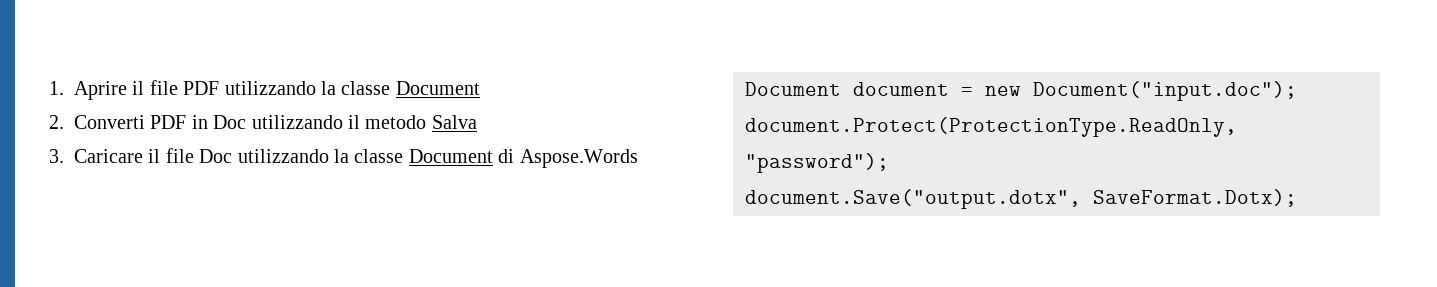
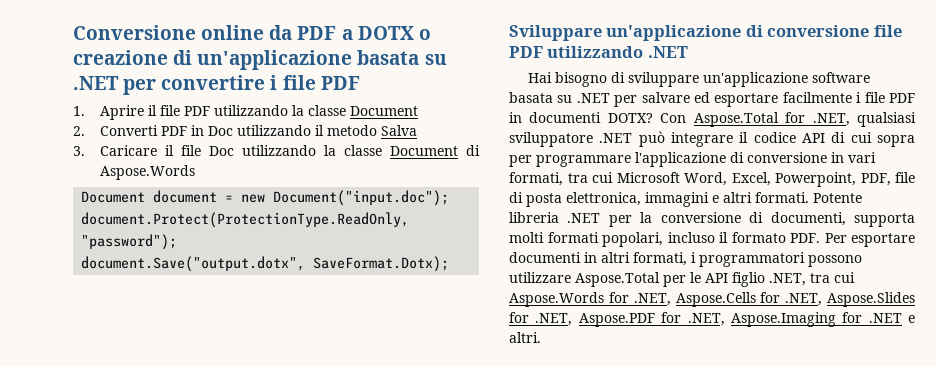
(49, 88) none -> [73,25,431,40] [73,50,447,70] [73,75,360,95] Conversione online da PDF a DOTX o creazione di un'applicazione basata su .NET per convertire i file PDF //
(1297, 198) none -> [509,25,902,41] [509,46,688,58] [527,72,870,87] [509,92,915,107] [509,112,916,127] [509,131,915,147] [509,152,876,167] [509,172,915,187] [509,192,862,207] [509,212,915,227] [509,232,915,247] [509,252,862,267] [509,272,855,287] [509,292,915,307] [509,312,915,327] [509,332,541,343] // Sviluppare un'applicazione di conversione file PDF utilizzando .NET // Hai bisogno di sviluppare un'applicazione software basata su .NET per salvare ed esportare facilmente i file PDF in documenti DOTX? Con Aspose.Total for .NET, qualsiasi sviluppatore .NET può integrare il codice API di cui sopra per programmare l'applicazione di conversione in vari formati, tra cui Microsoft Word, Excel, Powerpoint, PDF, file di posta elettronica, immagini e altri formati. Potente libreria .NET per la conversione di documenti, supporta molti formati popolari, incluso il formato PDF. Per esportare documenti in altri formati, i programmatori possono utilizzare Aspose.Total per le API figlio .NET, tra cui Aspose.Words for .NET, Aspose.Cells for .NET, Aspose.Slides for .NET, Aspose.PDF for .NET, Aspose.Imaging for .NET e altri.

